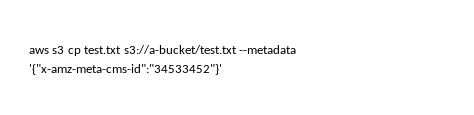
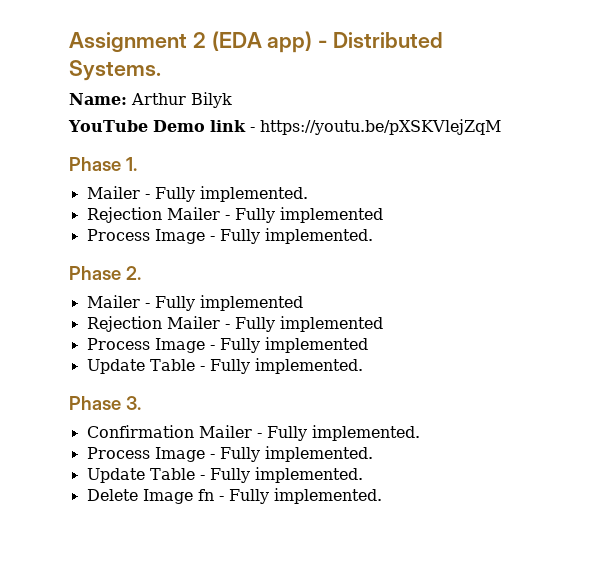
[29,45,296,56] [29,64,222,75] aws s3 cp test.txt s3://a-bucket/test.txt --metadata '{"x-amz-meta-cms-id":"34533452"}' -> [69,31,444,53] [69,60,161,81] [69,92,232,108] [68,119,501,135] [69,157,137,171] [86,186,308,202] [86,207,383,223] [86,228,373,244] [69,266,141,280] [86,295,303,311] [86,316,383,332] [86,337,368,353] [86,358,363,374] [69,396,141,410] [86,425,420,441] [86,446,373,462] [86,467,363,483] [86,488,382,504] Assignment 2 (EDA app) - Distributed Systems. // Name: Arthur Bilyk // YouTube Demo link - https://youtu.be/pXSKVlejZqM // Phase 1. // Mailer - Fully implemented. // Rejection Mailer - Fully implemented // Process Image - Fully implemented. // Phase 2. // Mailer - Fully implemented // Rejection Mailer - Fully implemented // Process Image - Fully implemented // Update Table - Fully implemented. // Phase 3. // Confirmation Mailer - Fully implemented. // Process Image - Fully implemented. // Update Table - Fully implemented. // Delete Image fn - Fully implemented.

